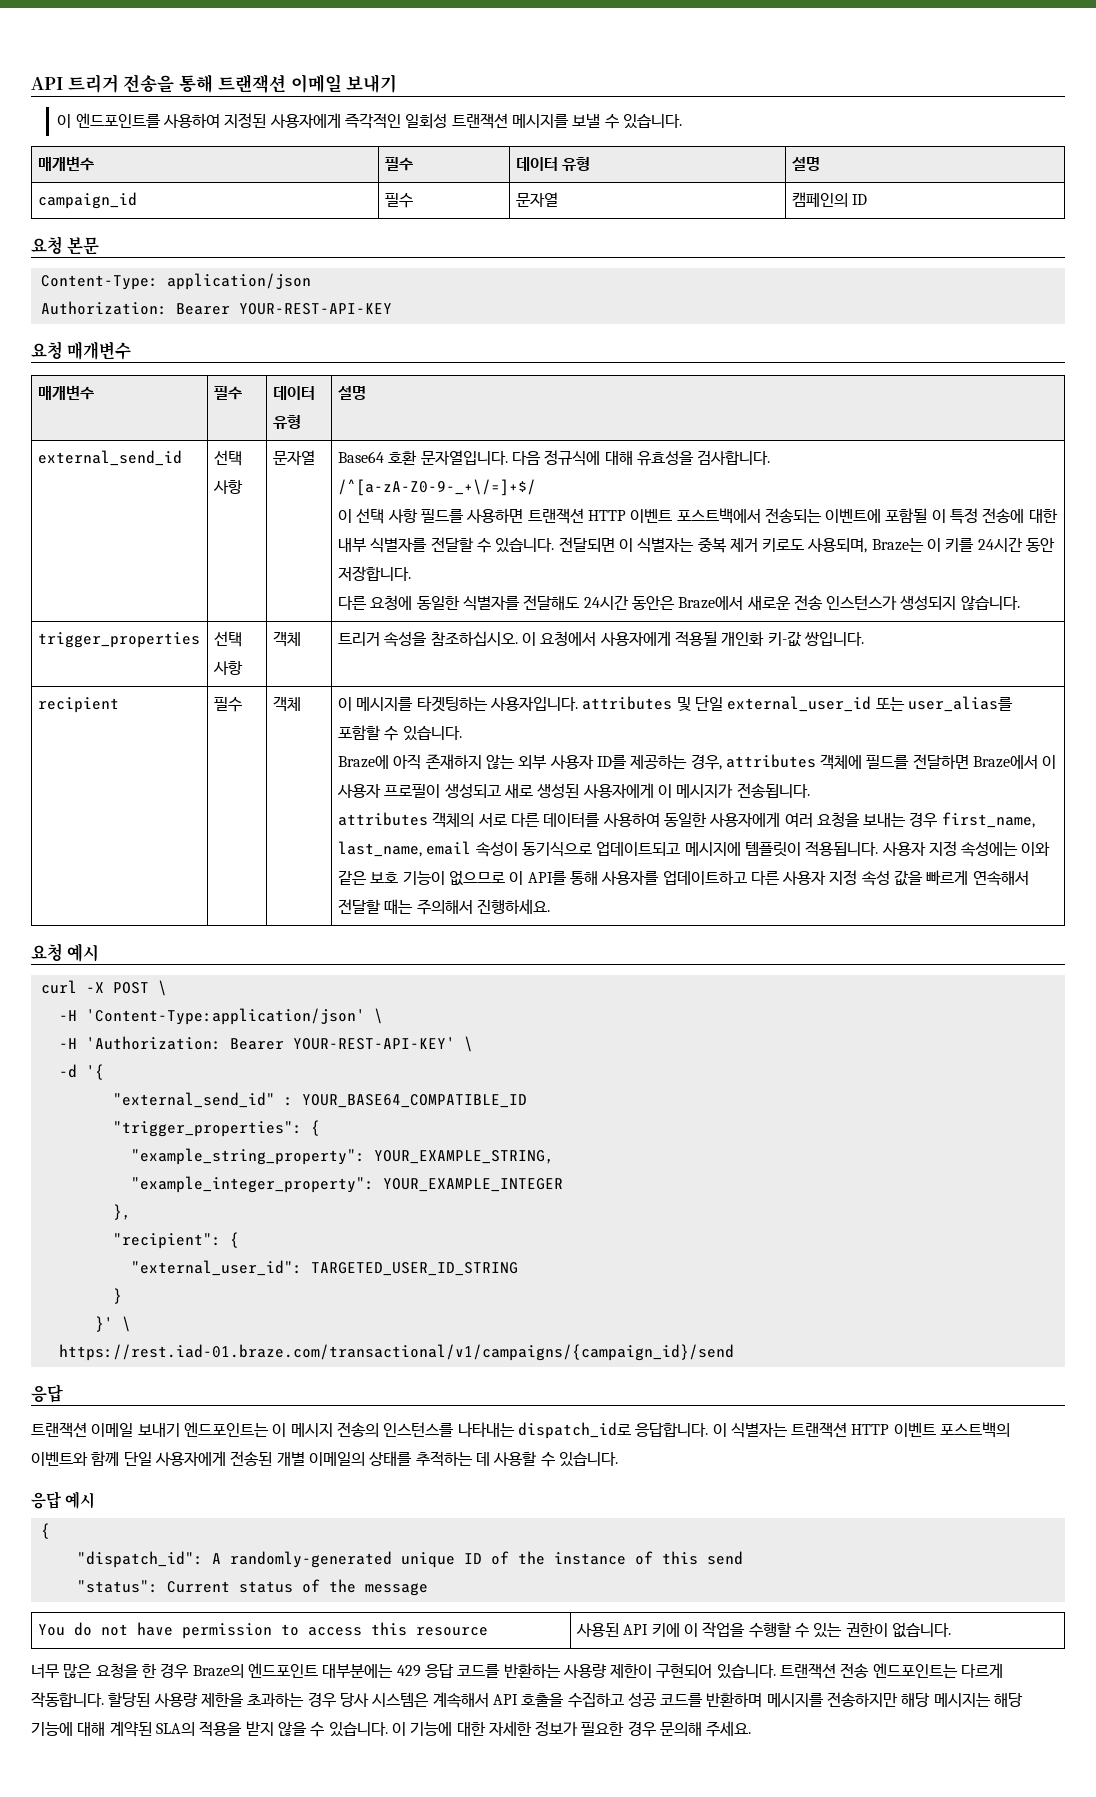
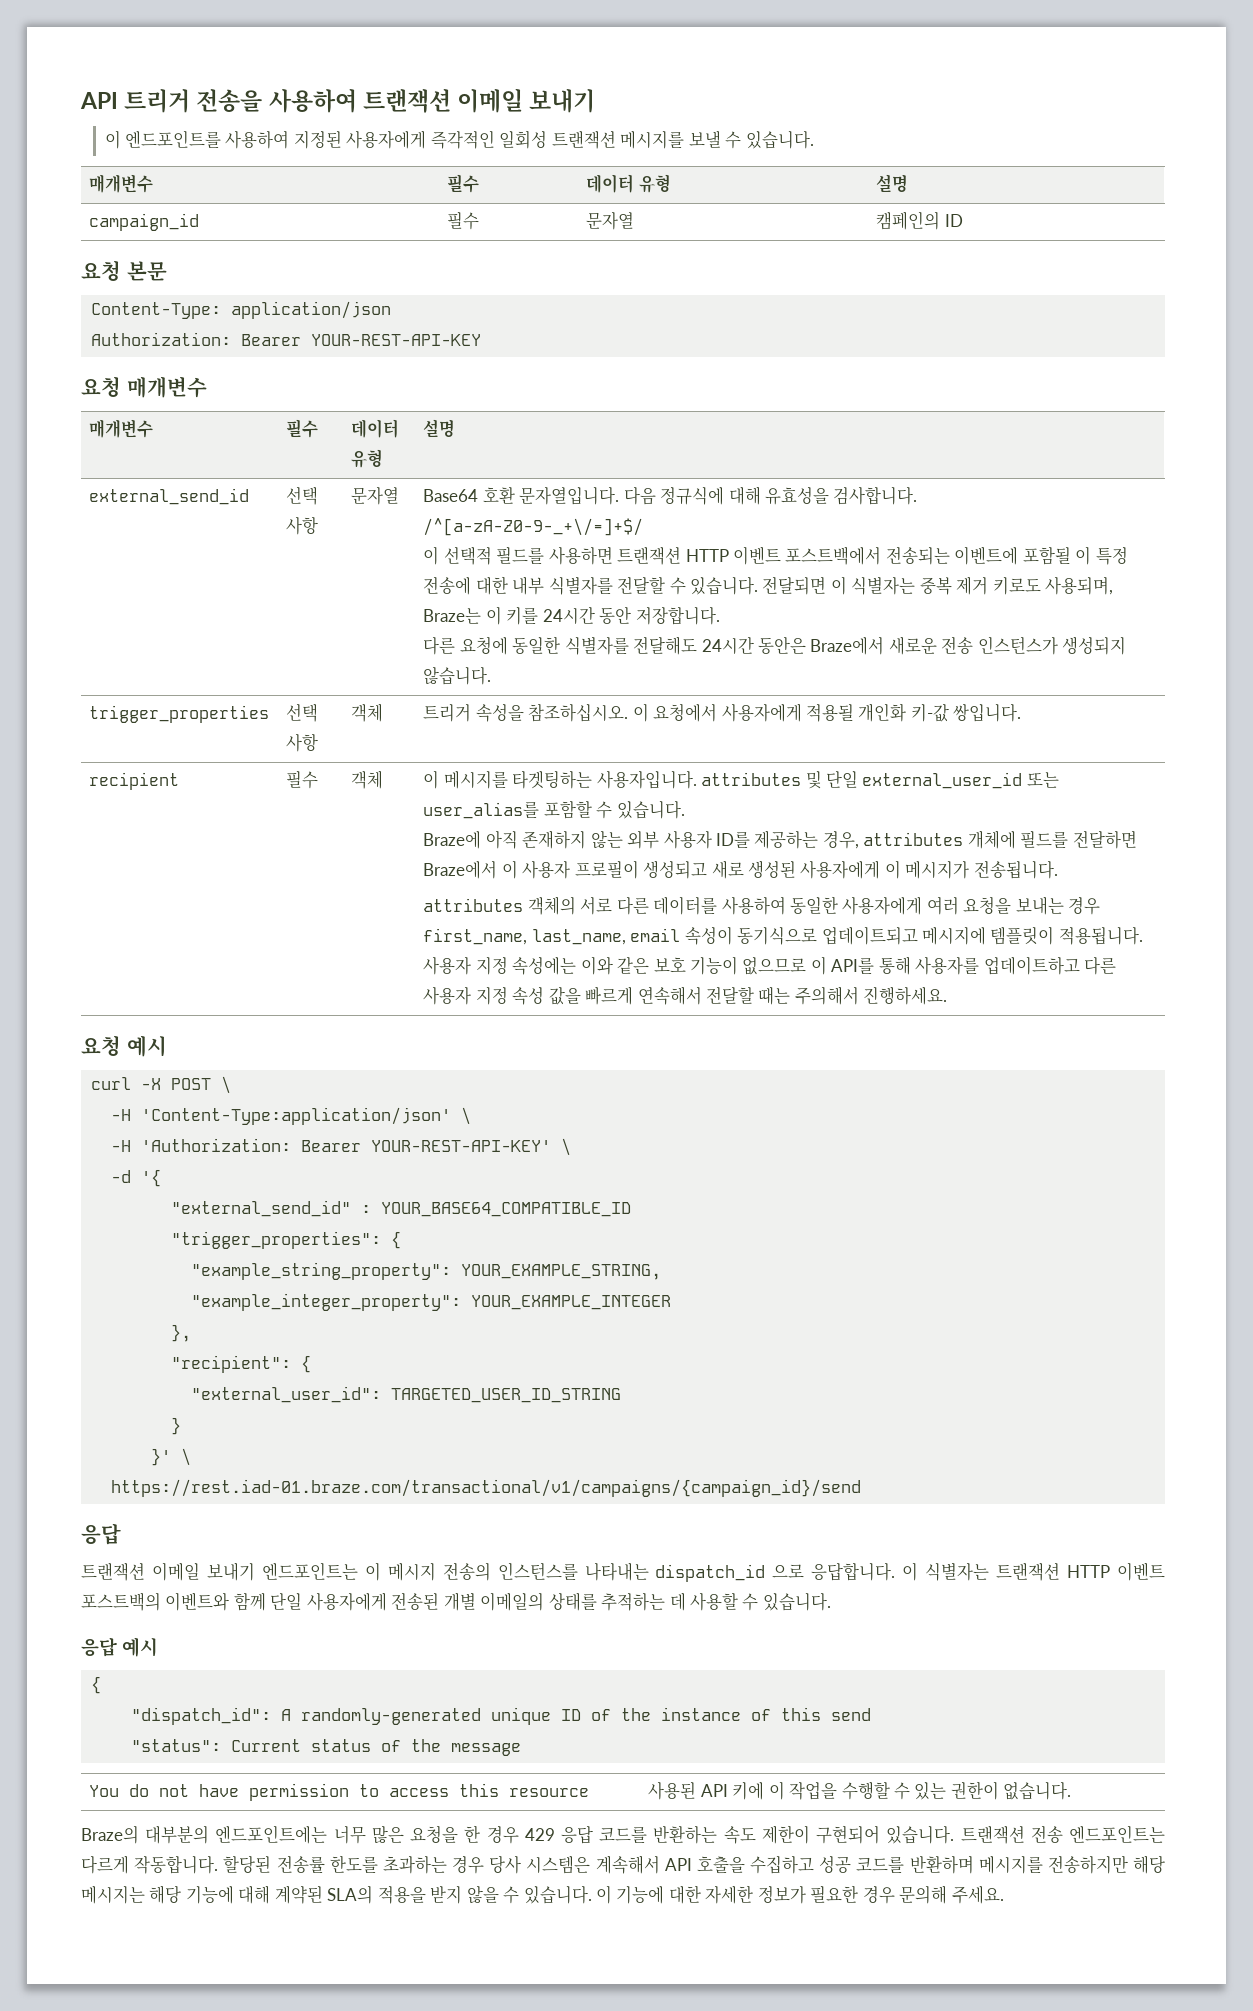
[179,74,214,93] 통해 -> [268,89,357,113] 사용하여
[356,508,418,524] 선택 사항 -> [443,546,492,565] 선택적
[820,754,863,770] 객체에 -> [967,830,1016,849] 개체에
[517,1422,631,1439] dispatch_id로 -> [655,1564,805,1582] dispatch_id 으로
(951, 1630) none -> [81,1825,328,1844] Braze의 대부분의 엔드포인트에는
[192,1663,394,1678] Braze의 엔드포인트 대부분에는 -> (519, 1835) none
[562,1664,607,1678] 사용량 -> [723,1826,756,1844] 속도
[153,1692,244,1707] 사용량 제한을 -> [276,1855,378,1873] 전송률 한도를

